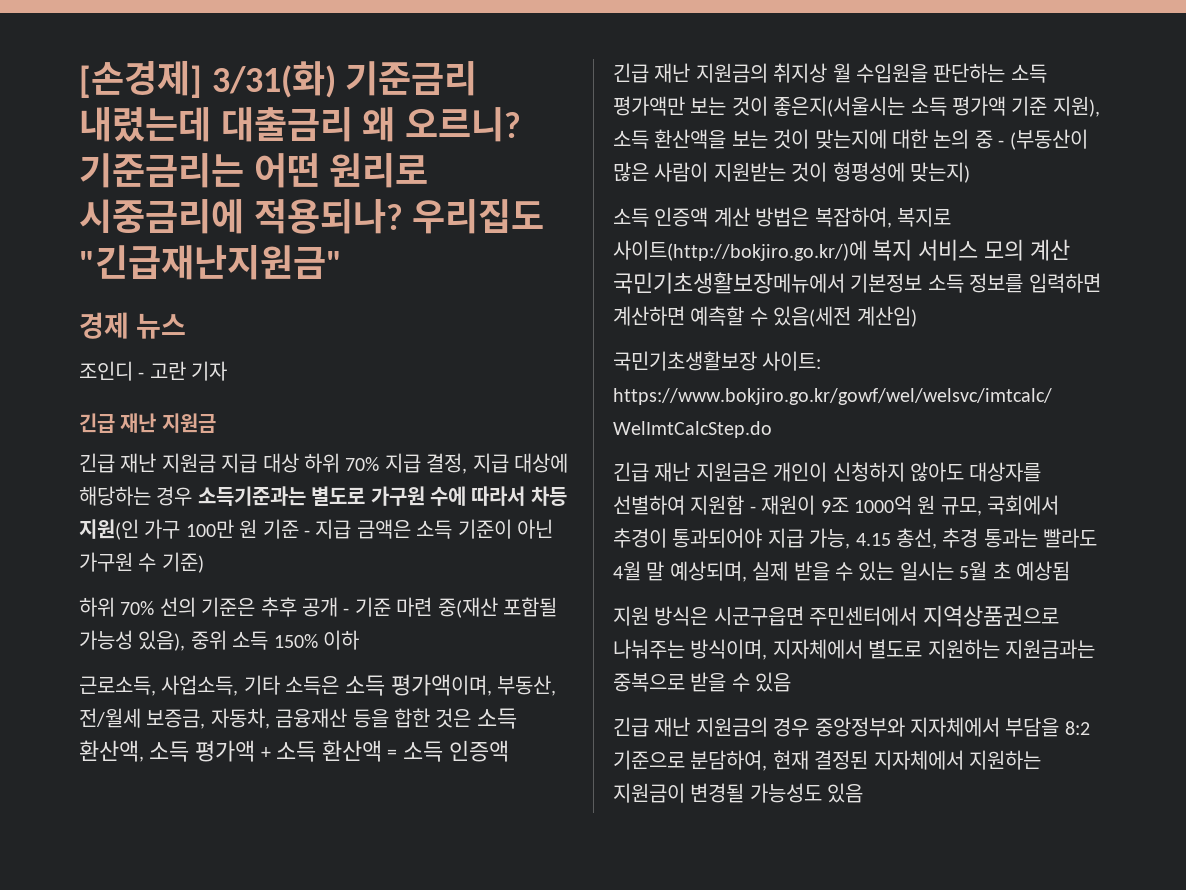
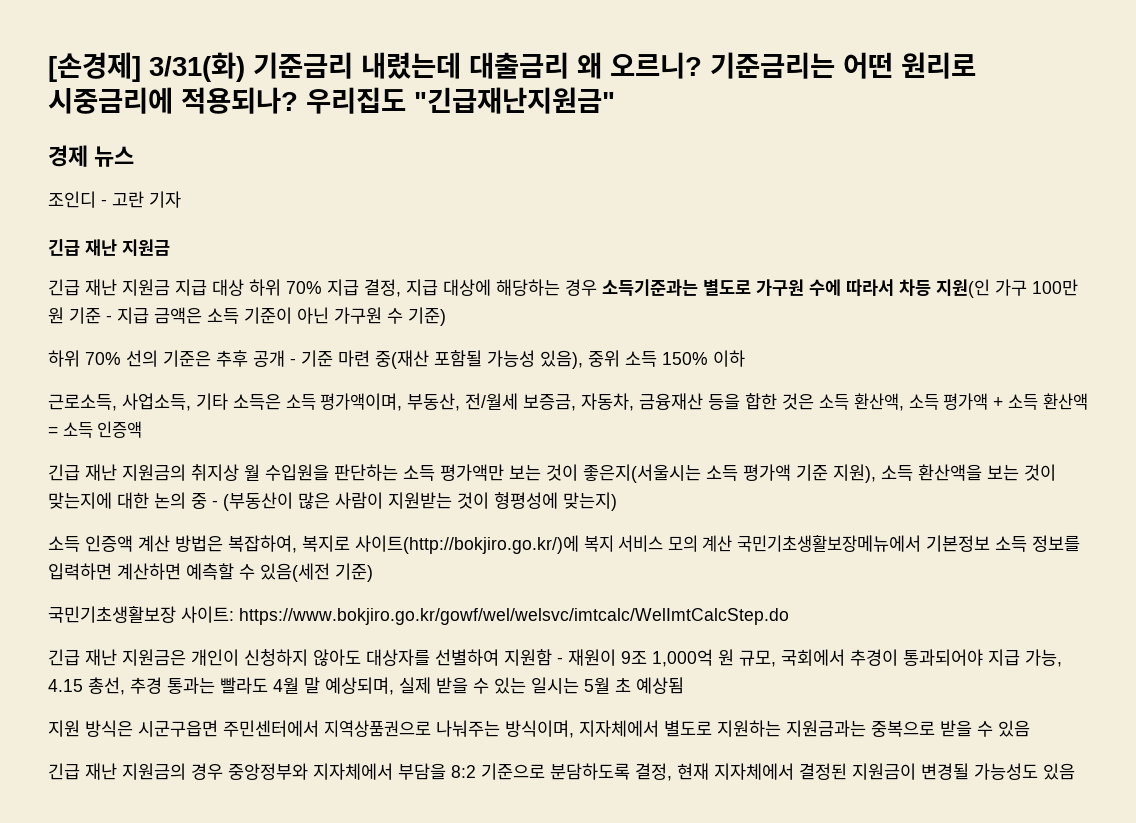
[856,306,917,327] 계산임) -> [335,563,373,582] 기준)
[854,495,912,515] 1000억 -> [652,649,713,667] 1,000억
[690,750,1041,771] 분담하여, 현재 결정된 지자체에서 지원하는 -> [550,763,847,781] 분담하도록 결정, 현재 지자체에서 결정된

